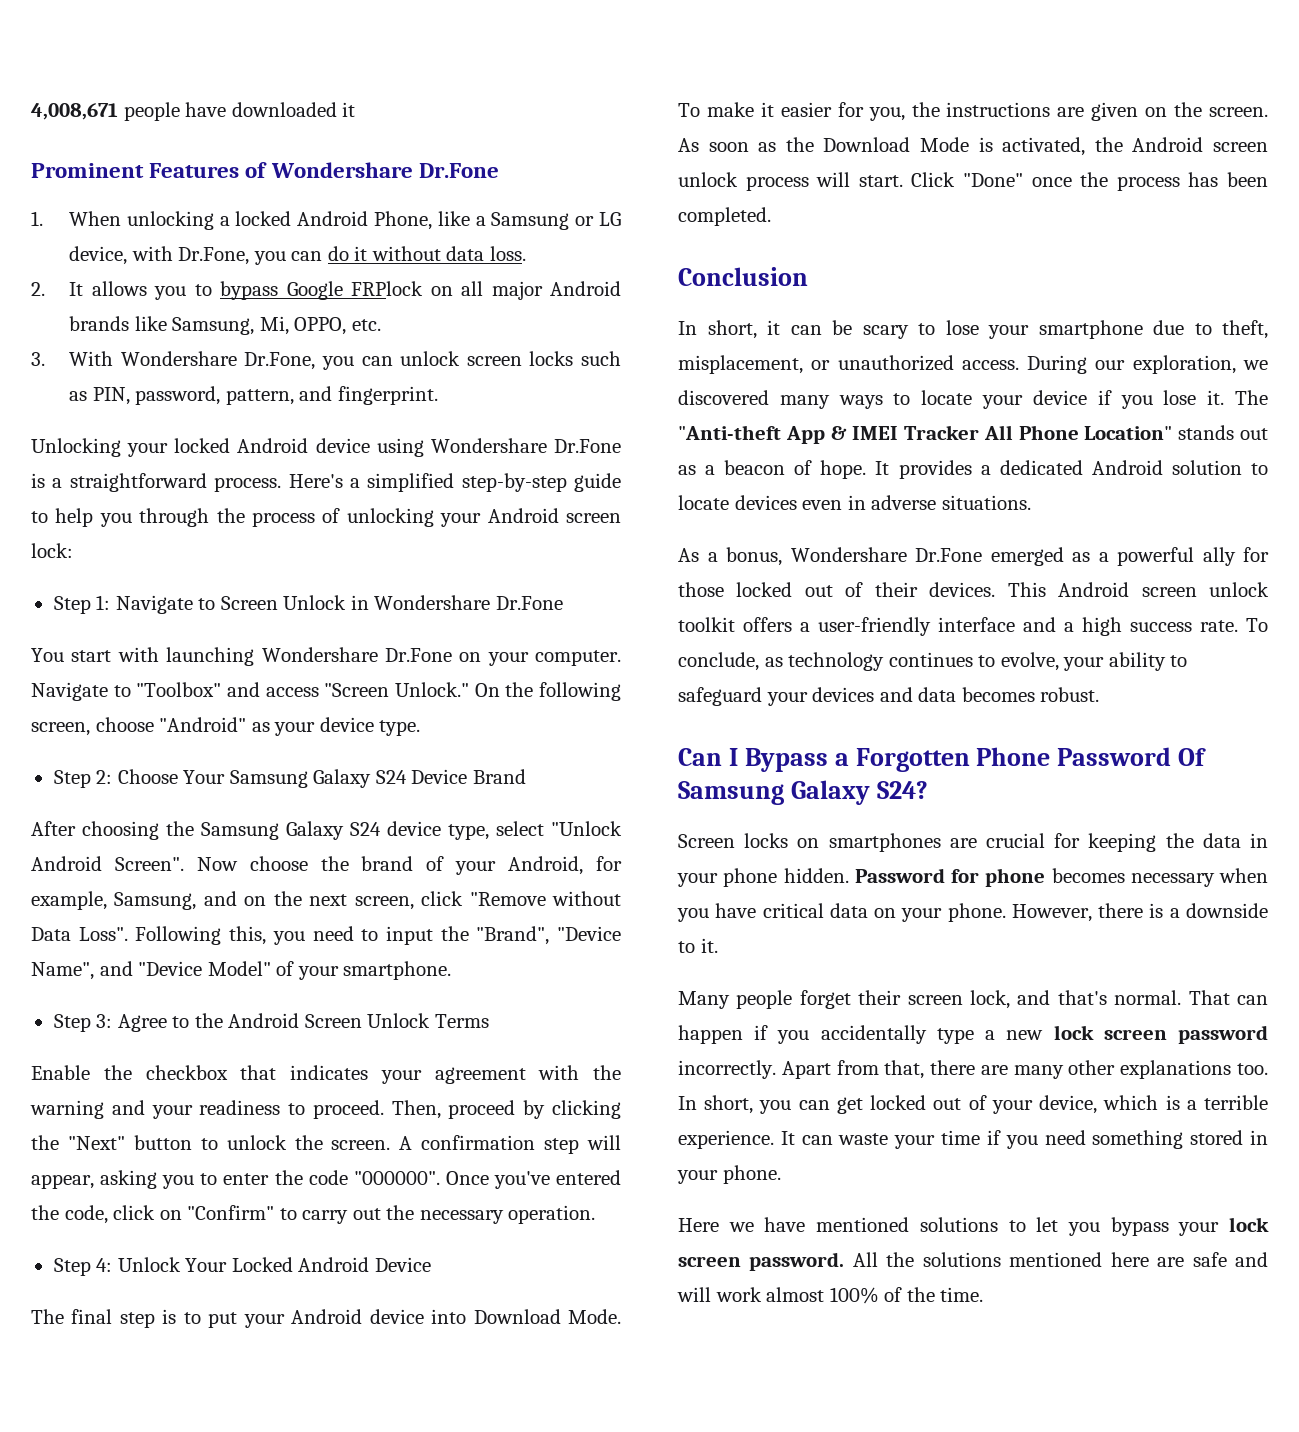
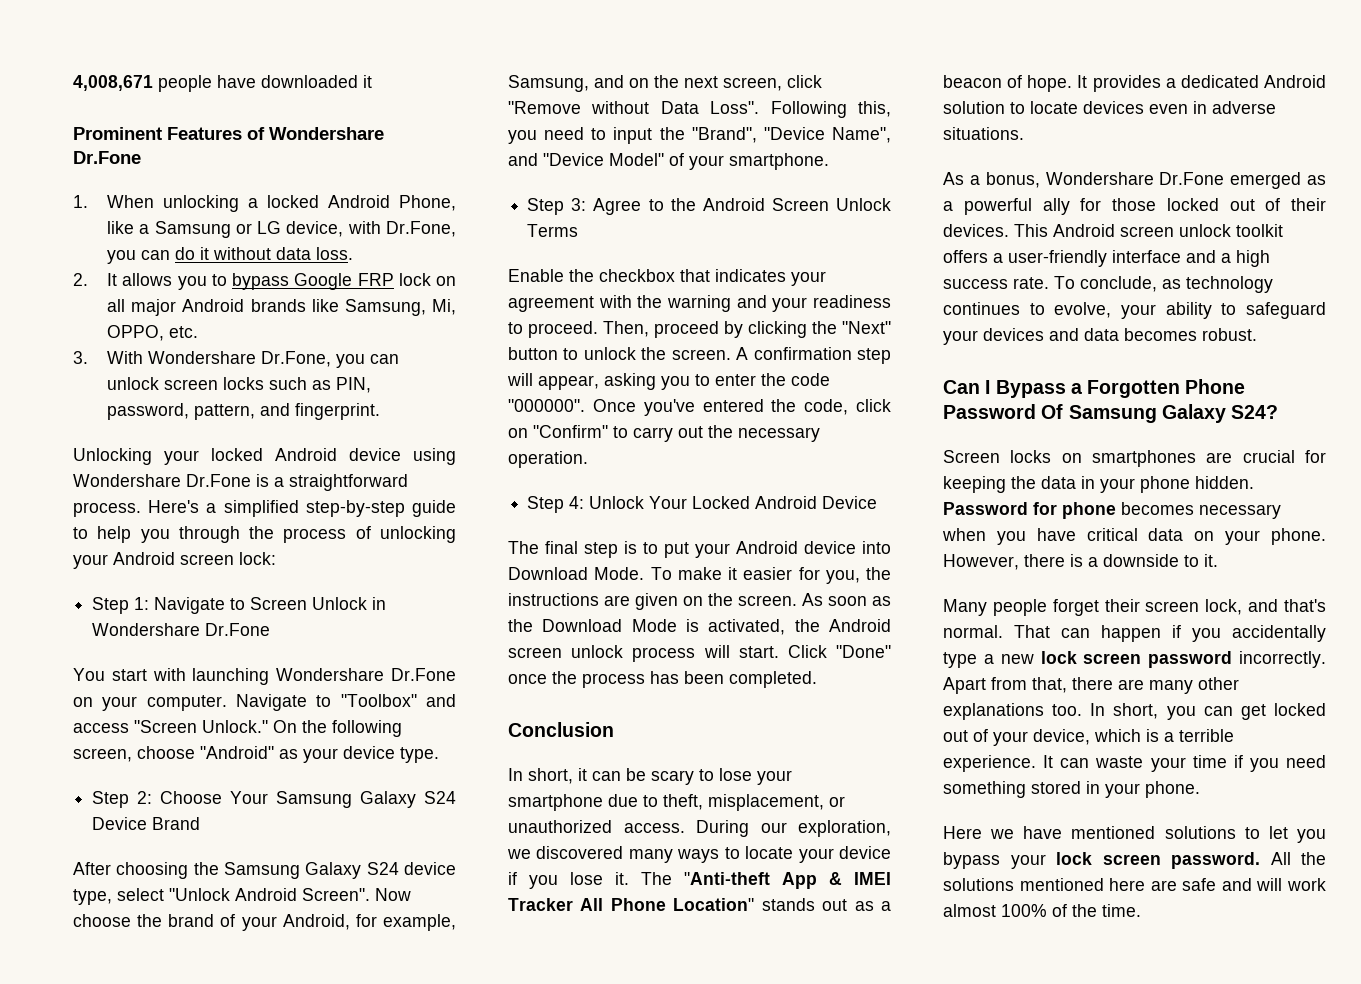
[351,281,424,296] FRPlock -> [357,273,431,286] FRP lock

